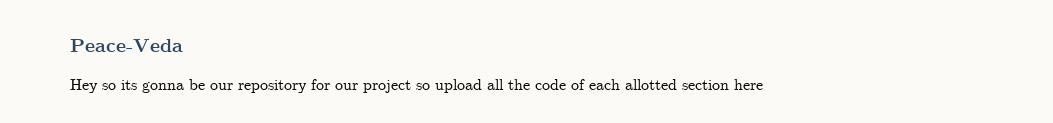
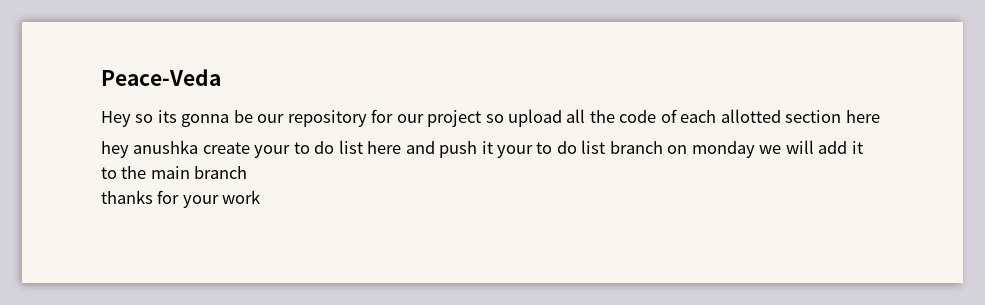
(763, 84) none -> [101,140,863,158] [101,166,248,179] [101,190,261,208] // hey anushka create your to do list here and push it your to do list branch on monday we will add it to the main branch // thanks for your work

